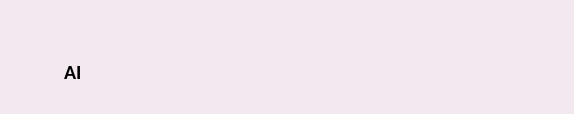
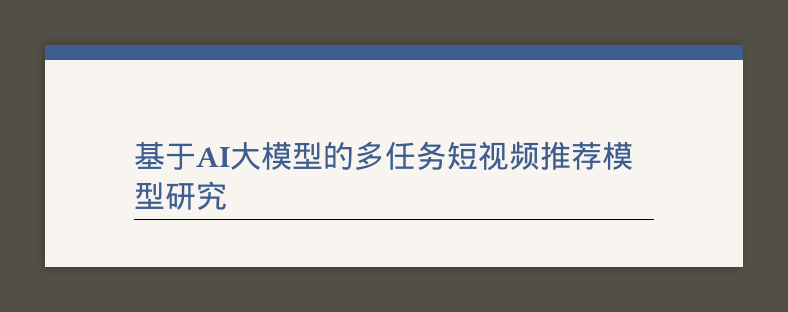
[64,66,81,79] AI -> [134,141,633,171] [134,181,227,210] 基于AI大模型的多任务短视频推荐模型研究

